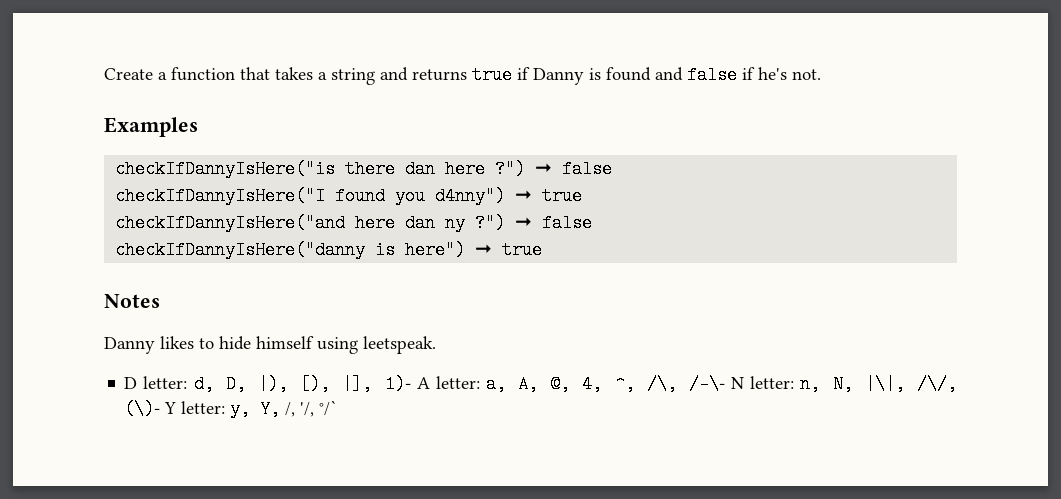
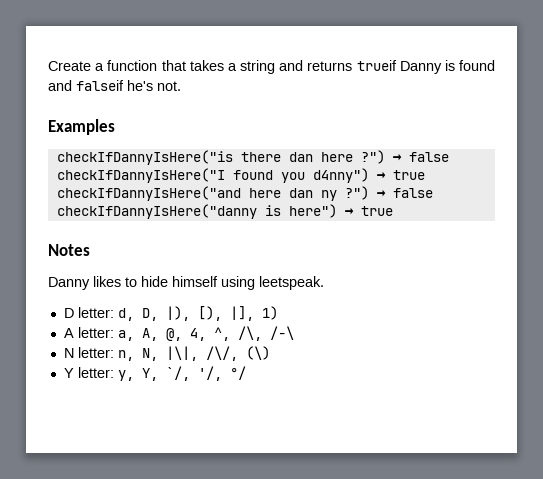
[472,66,530,84] true if -> [356,60,397,71] trueif
[687,66,755,84] false if -> [76,80,124,91] falseif
[384,375,411,393] 1)- -> [261,306,278,320] 1) //
[689,375,726,393] /-\- -> [269,326,294,340] /-\ //
[124,400,161,418] (\)- -> [245,346,270,360] (\) //
[285,400,338,417] /, '/, °/` -> [165,366,246,381] `/, '/, °/

